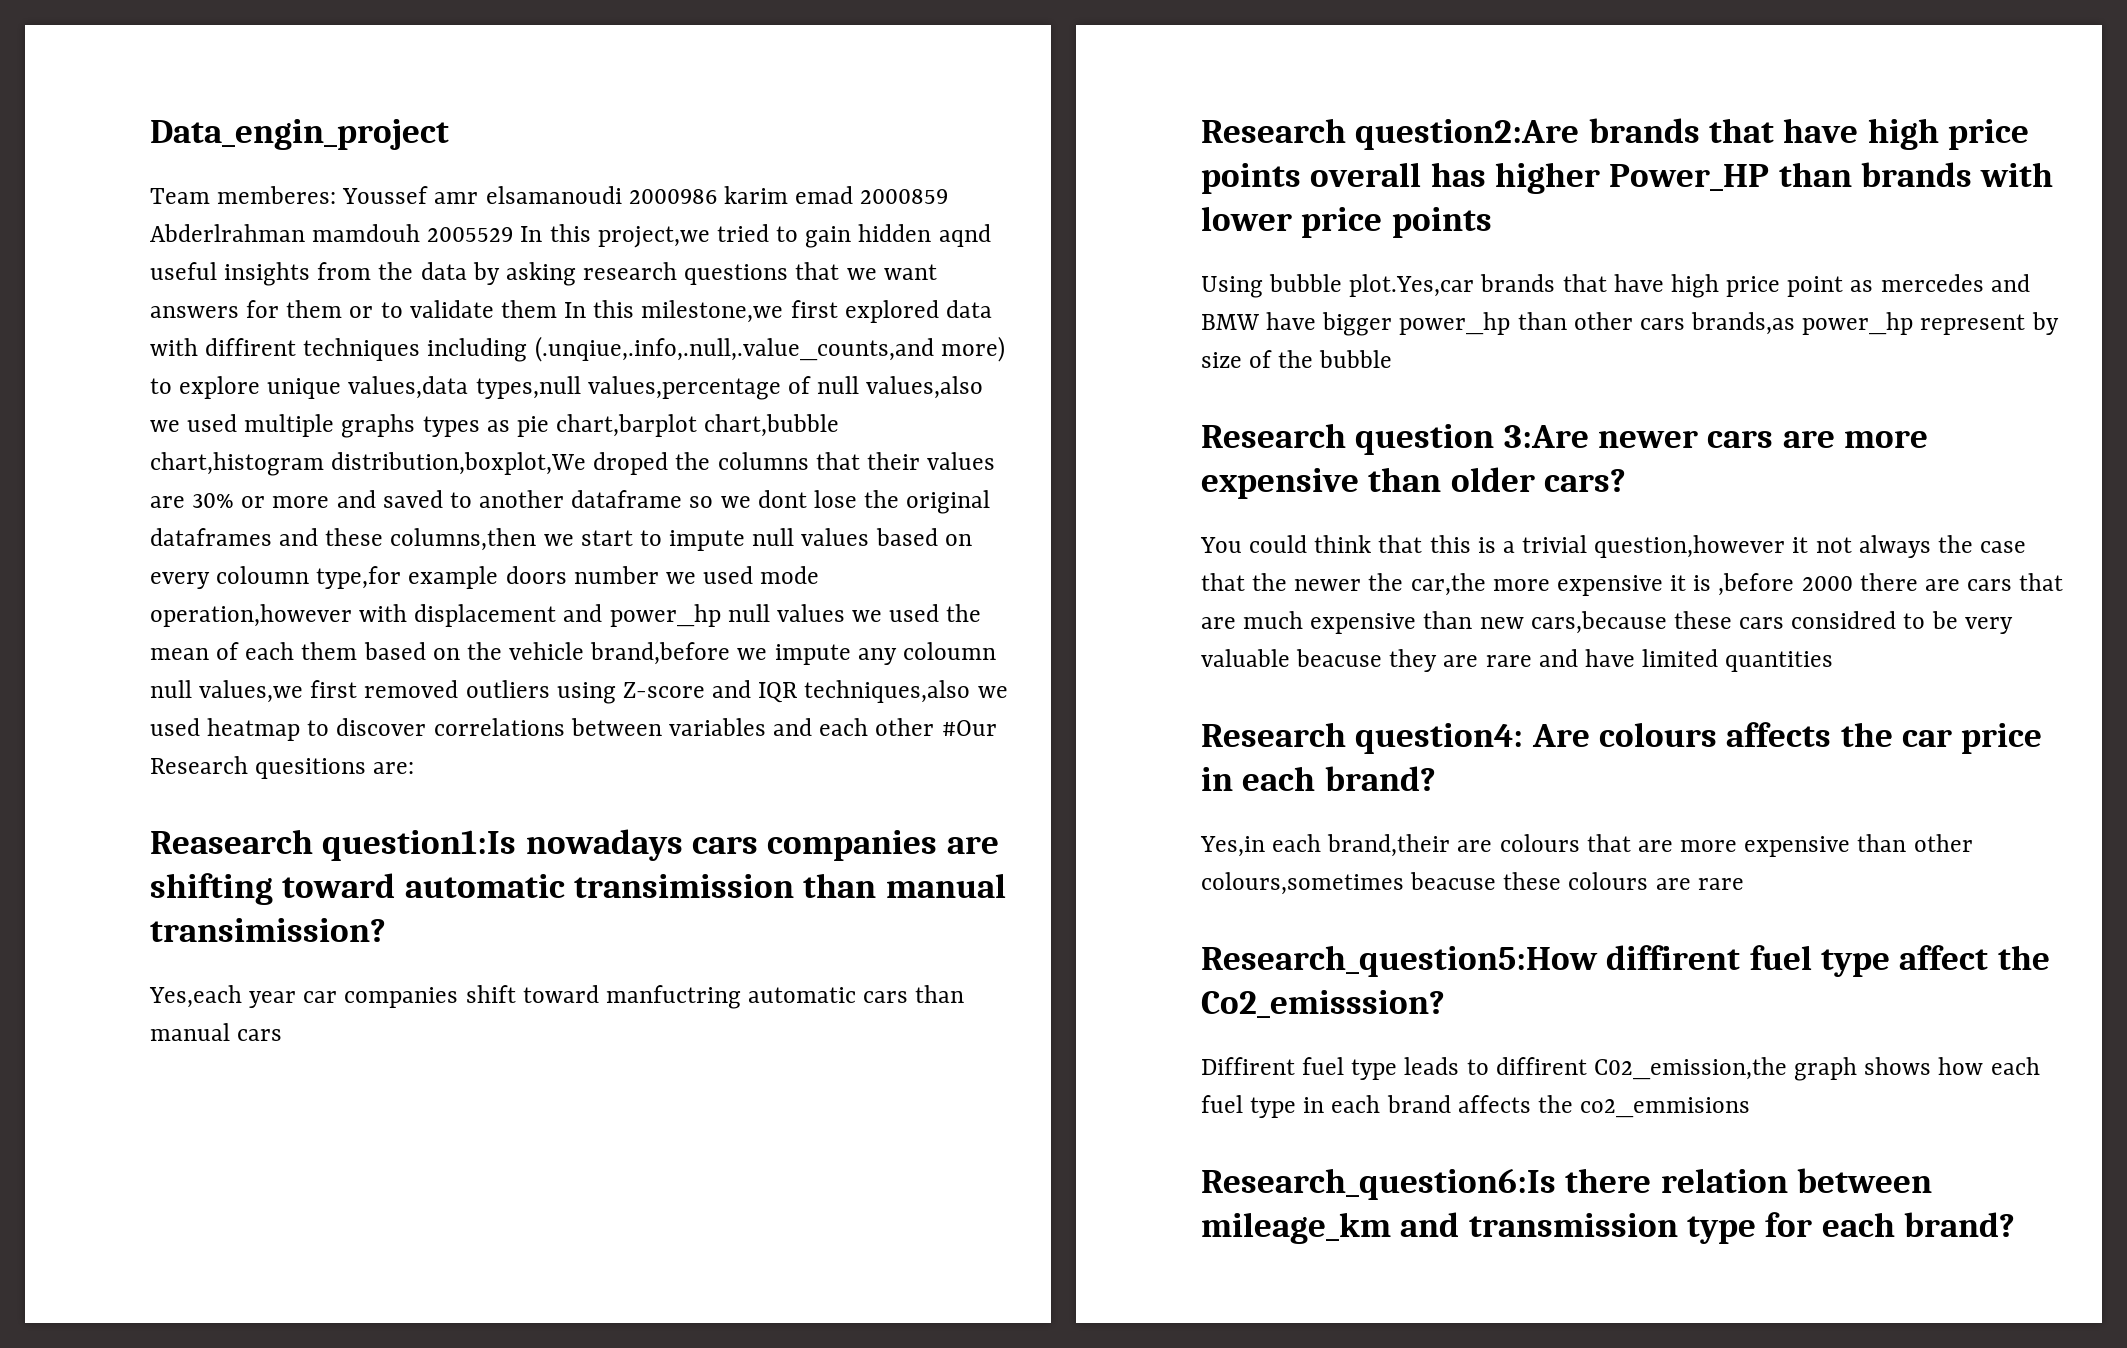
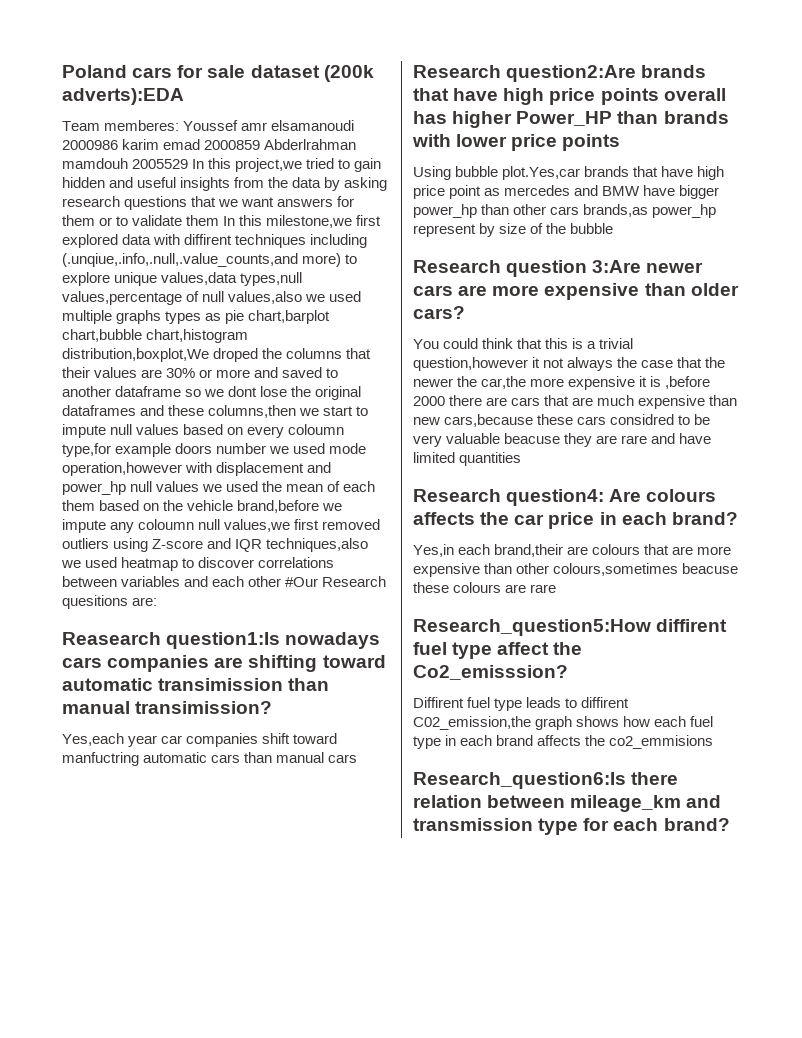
[150,119,449,150] Data_engin_project -> [62,65,374,82] [62,88,184,105] Poland cars for sale dataset (200k adverts):EDA
[938,224,991,247] aqnd -> [109,177,134,188] and

